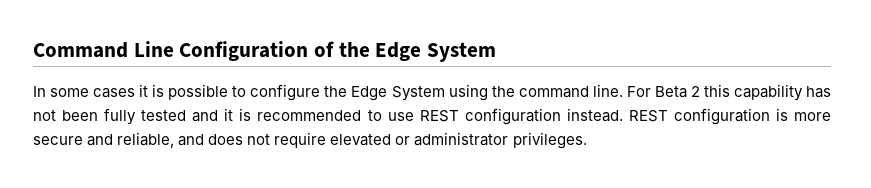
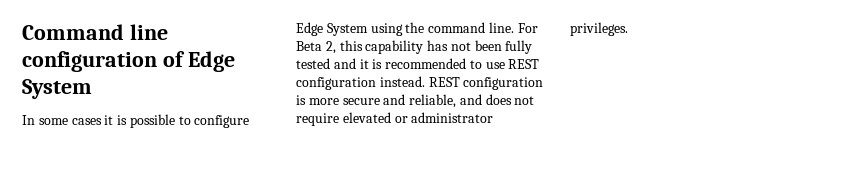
[133,41,370,61] Line Configuration of the -> [129,24,168,40] [22,51,185,72] line configuration of
[324,86,348,97] the -> (250, 121) none
[690,86,700,97] 2 -> [325,41,336,54] 2,

